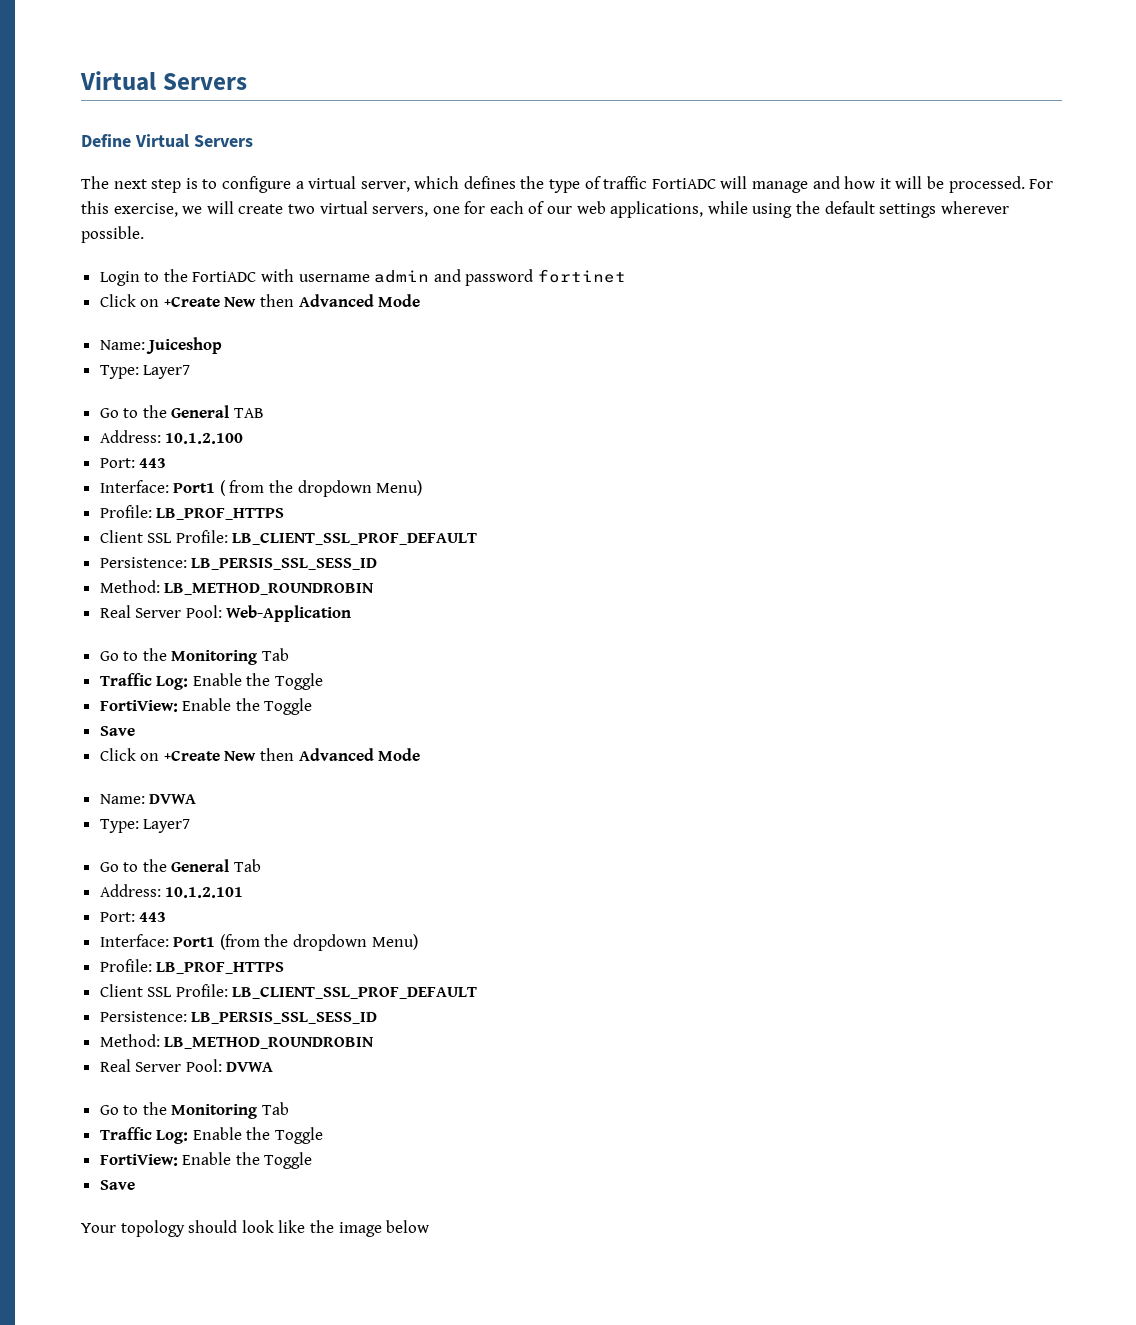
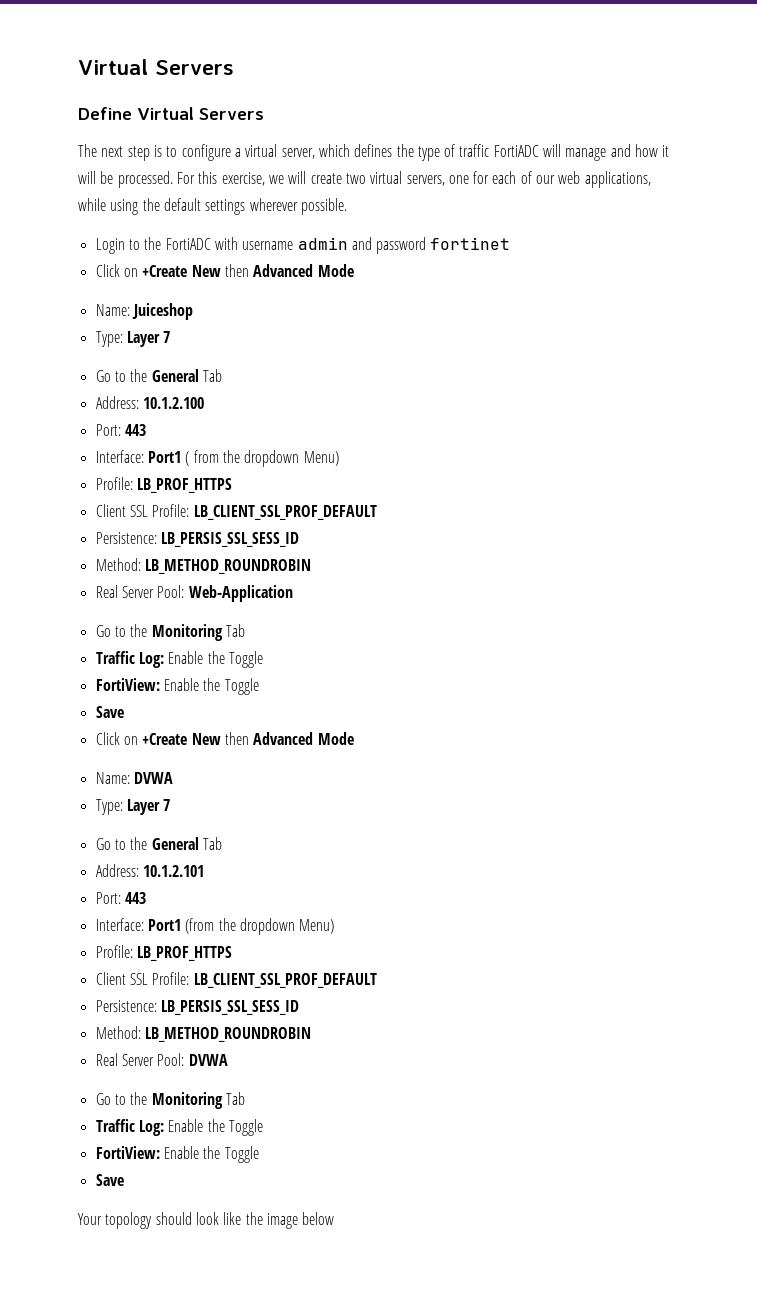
[143,365,191,379] [99,405,265,418] Layer7 // Go to the General TAB -> [126,331,171,347] [95,369,222,382] Layer 7 // Go to the General Tab
[143,819,191,833] Layer7 -> [126,799,171,815] Layer 7

